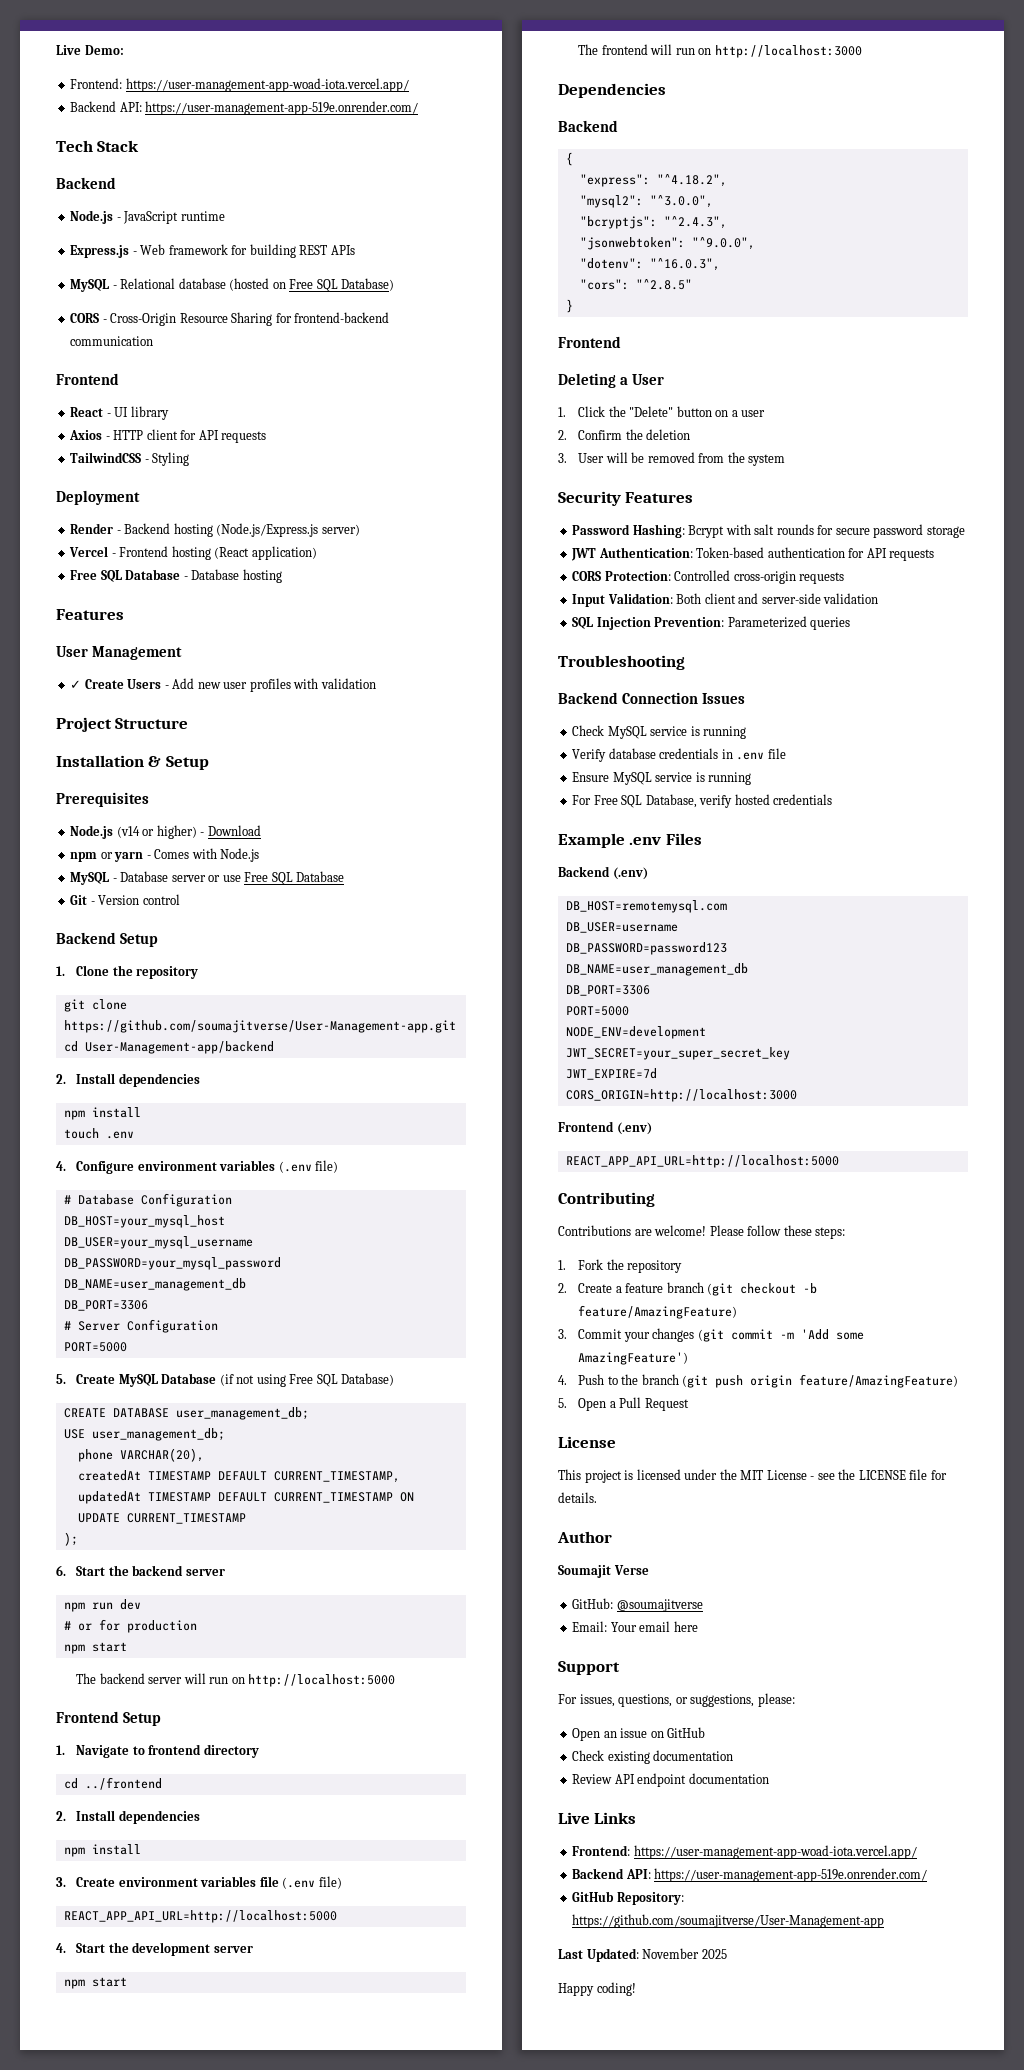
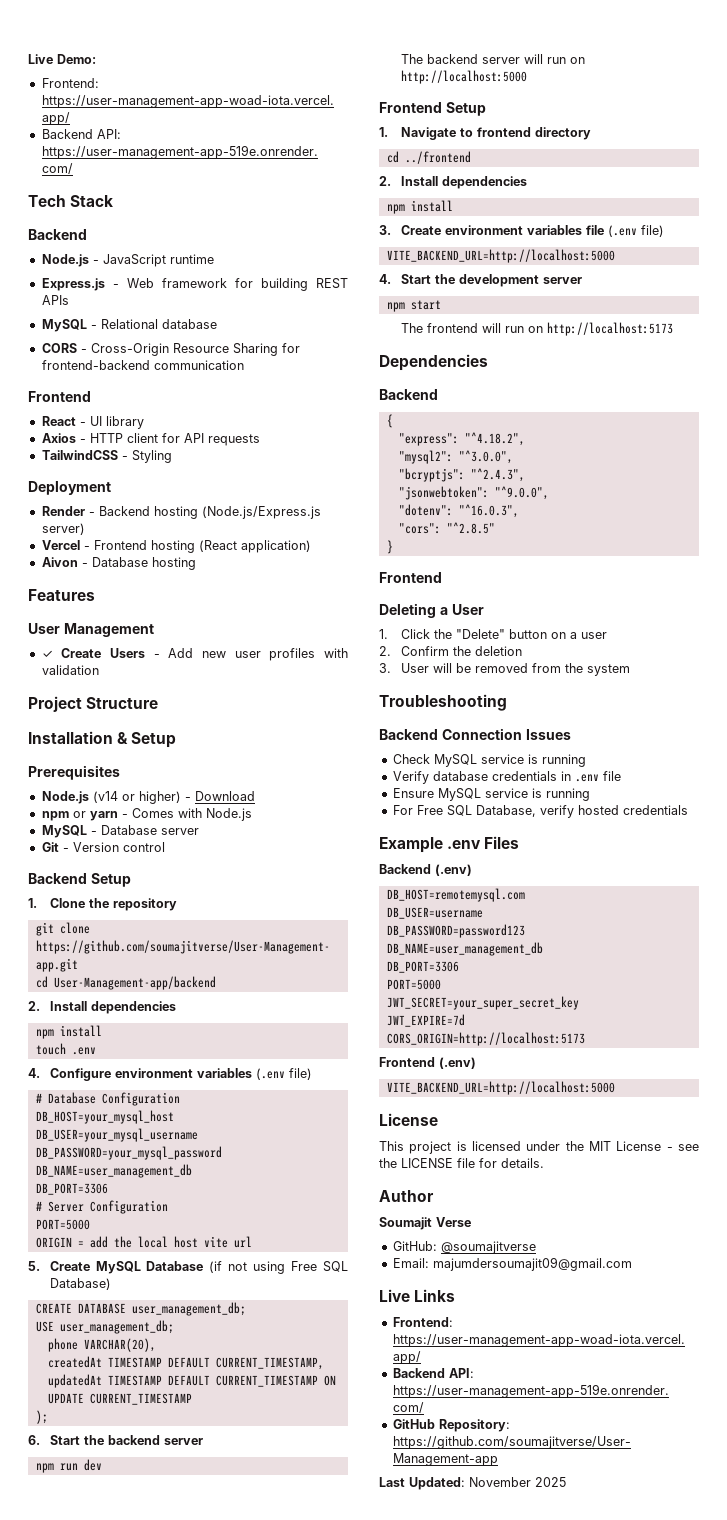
[229,278,395,292] (hosted on Free SQL Database) -> (217, 324) none
[70,569,181,582] Free SQL Database -> [41,557,78,567] Aivon
[208,871,345,885] or use Free SQL Database -> (199, 831) none
(127, 1347) none -> [35,1236,252,1248] // ORIGIN = add the local host vite url
[63,1619,197,1633] [63,1642,127,1654] // # or for production // npm start -> (102, 1465) none
[63,1910,337,1923] REACT_APP_API_URL=http://localhost:5000 -> [386,249,615,263] VITE_BACKEND_URL=http://localhost:5000
[714,45,862,58] http://localhost:3000 -> [546,322,673,336] http://localhost:5173
[558,491,694,506] [572,524,965,538] [571,547,935,561] [572,570,845,584] [572,593,879,607] [572,616,851,630] // Security Features // Password Hashing: Bcrypt with salt rounds for secure password storage // JWT Authentication: Token-based authentication for API requests // CORS Protection: Controlled cross-origin requests // Input Validation: Both client and server-side validation // SQL Injection Prevention: Parameterized queries -> (630, 670) none
[565,1026,706,1039] // NODE_ENV=development -> (441, 984) none
[565,1089,797,1102] CORS_ORIGIN=http://localhost:3000 -> [386,1032,585,1046] CORS_ORIGIN=http://localhost:5173
[565,1155,839,1168] [558,1192,655,1207] [558,1225,846,1239] [558,1259,683,1273] [558,1282,818,1296] [578,1305,738,1319] [558,1328,864,1342] [578,1352,689,1365] [558,1374,959,1388] [558,1397,689,1411] REACT_APP_API_URL=http://localhost:5000 // Contributing // Contributions are welcome! Please follow these steps: // 1. Fork the repository // 2. Create a feature branch (git checkout -b feature/AmazingFeature) // 3. Commit your changes (git commit -m 'Add some AmazingFeature') // 4. Push to the branch (git push origin feature/AmazingFeature) // 5. Open a Pull Request -> [386,1081,615,1095] VITE_BACKEND_URL=http://localhost:5000
[610,1621,698,1632] [558,1661,620,1675] [558,1693,795,1707] [572,1727,706,1741] [572,1750,734,1764] [572,1773,769,1787] Your email here // Support // For issues, questions, or suggestions, please: // Open an issue on GitHub // Check existing documentation // Review API endpoint documentation -> [432,1257,632,1271] majumdersoumajit09@gmail.com
[558,1982,636,1996] // Happy coding! -> (566, 1482) none

